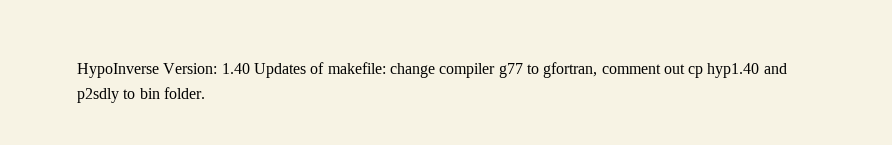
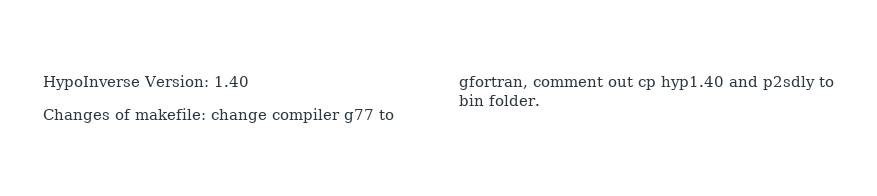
[253,63,306,78] Updates -> [43,109,110,123] // Changes

